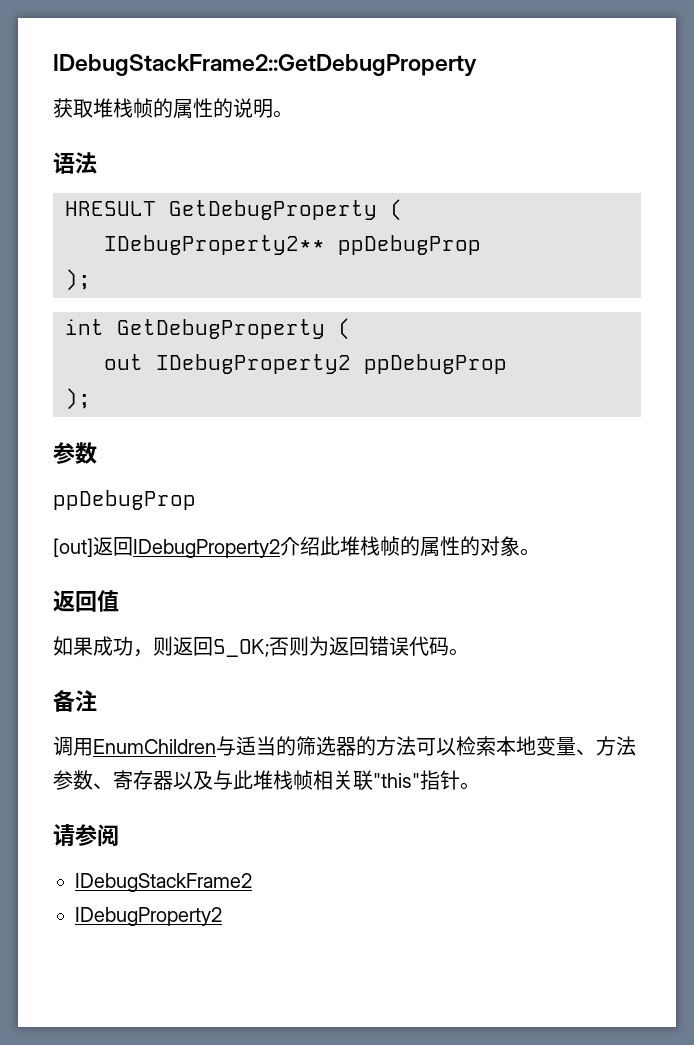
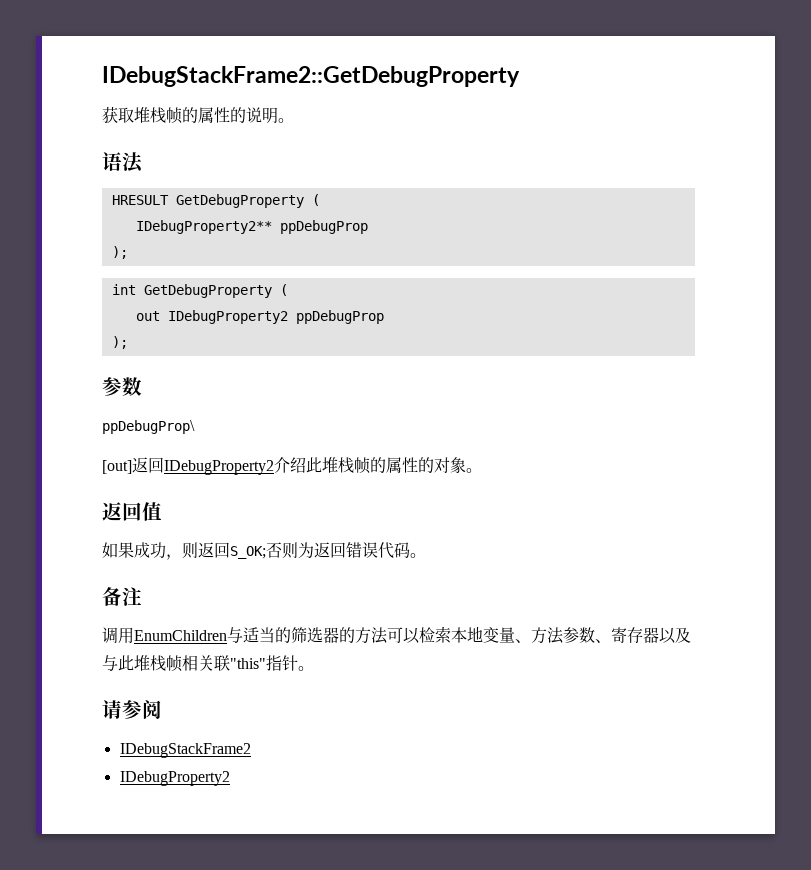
[53,490,196,510] ppDebugProp -> [102,420,195,434] ppDebugProp\

